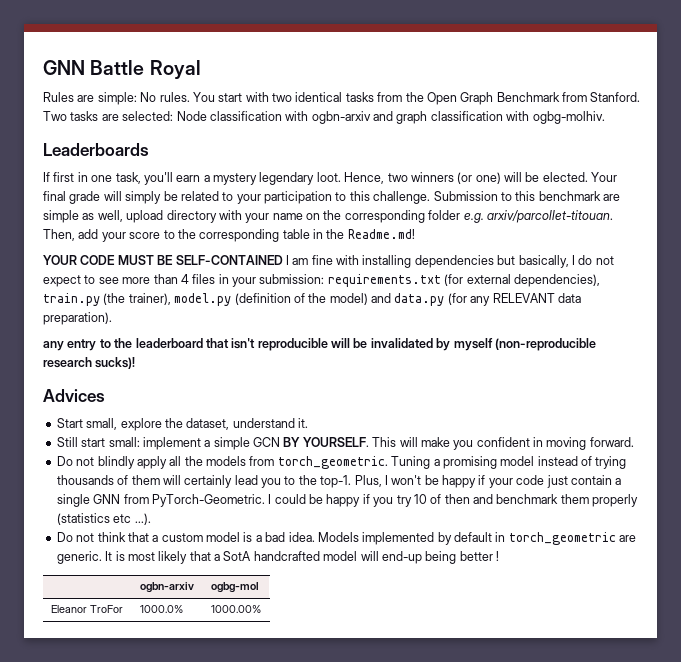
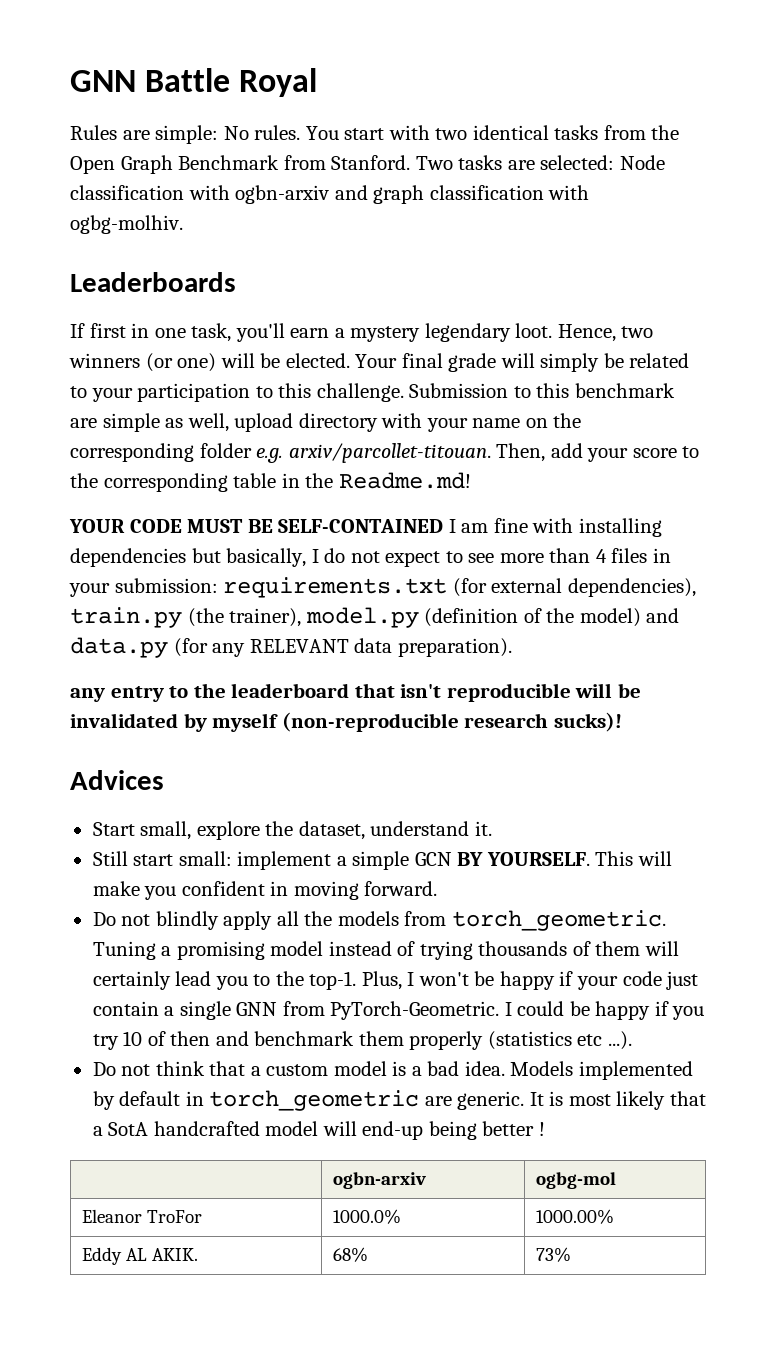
(261, 609) none -> [81,1247,198,1265] [332,1247,368,1262] [535,1247,571,1262] // Eddy AL AKIK. | 68% | 73%

